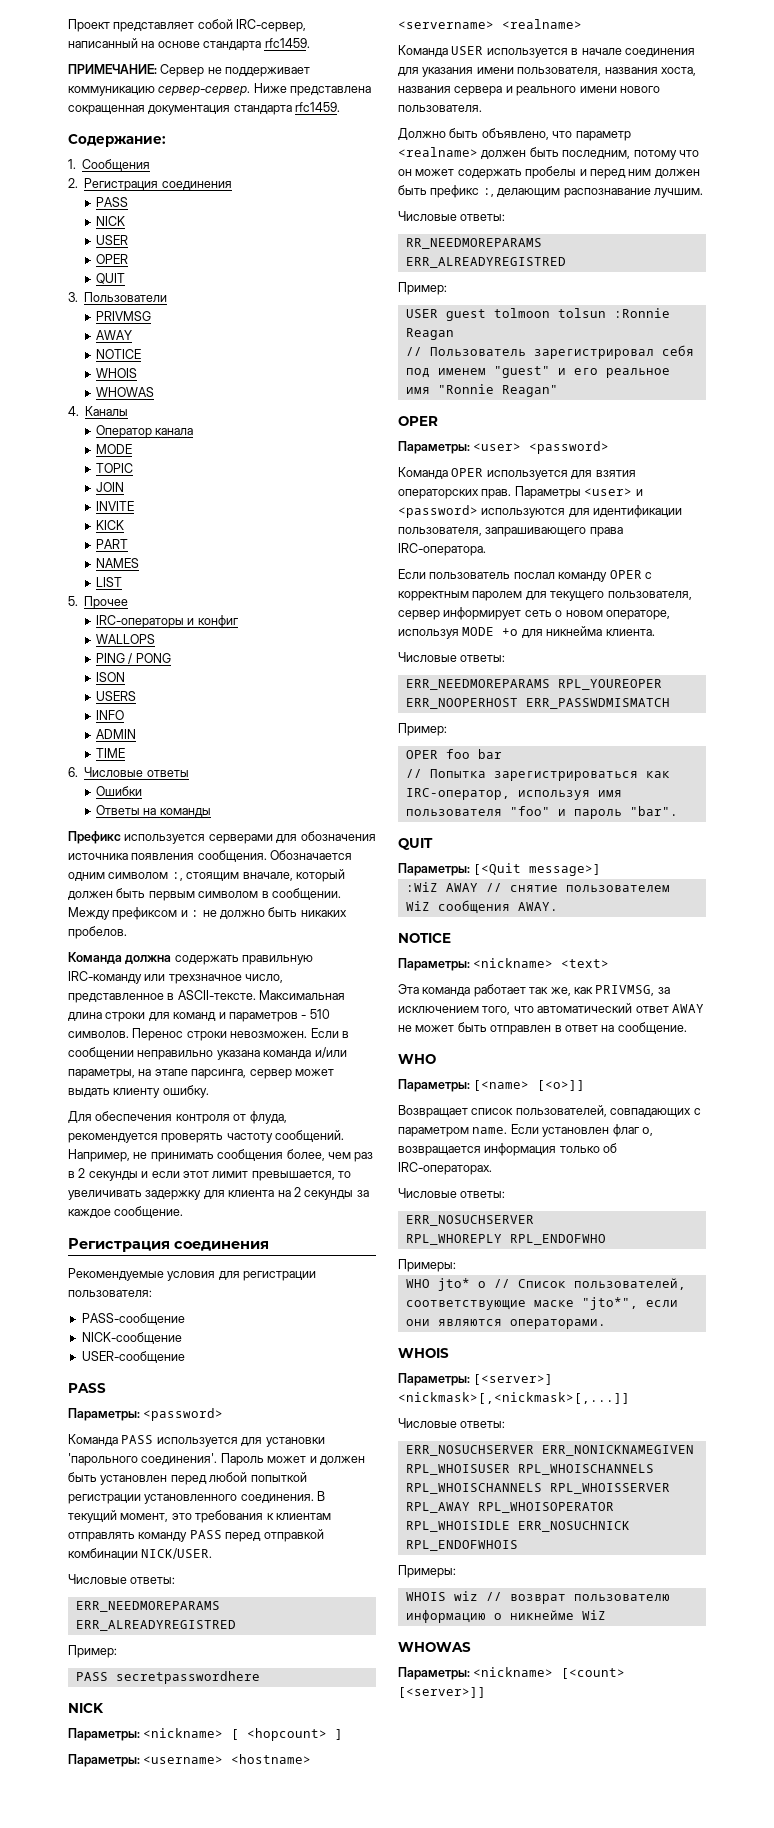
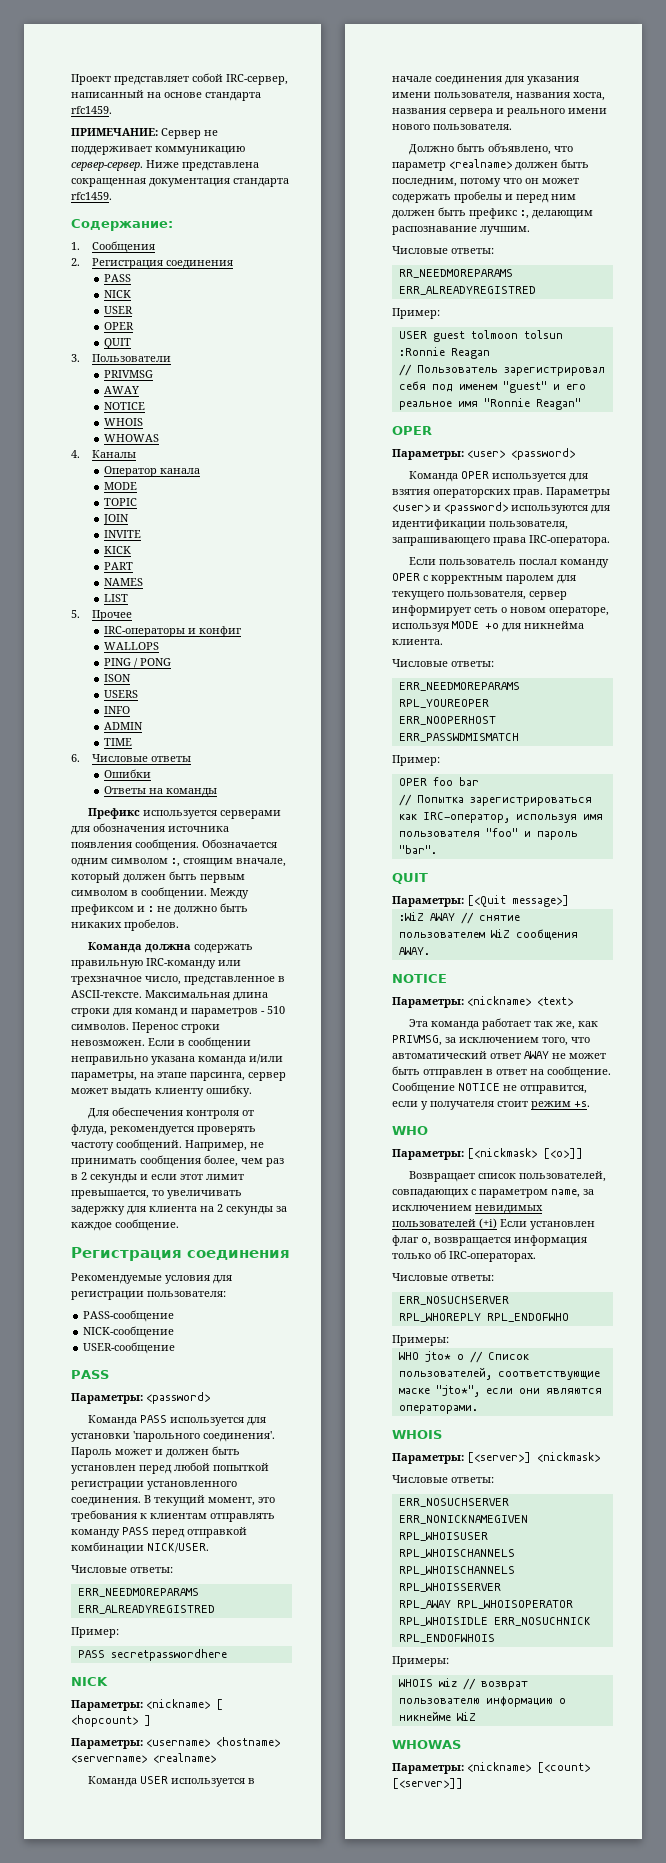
(687, 1028) none -> [392,1082,587,1094] [392,1101,590,1110] Сообщение NOTICE не отправится, если у получателя стоит режим +s.
[473,1080,530,1091] [<name> -> [467,1148,537,1159] [<nickmask>
[472,1127,508,1134] name. -> [551,1189,594,1198] [392,1205,543,1214] [392,1218,497,1229] name, за исключением невидимых пользователей (+i)
[398,1392,630,1404] <nickmask>[,<nickmask>[,...]] -> [537,1452,600,1462] <nickmask>

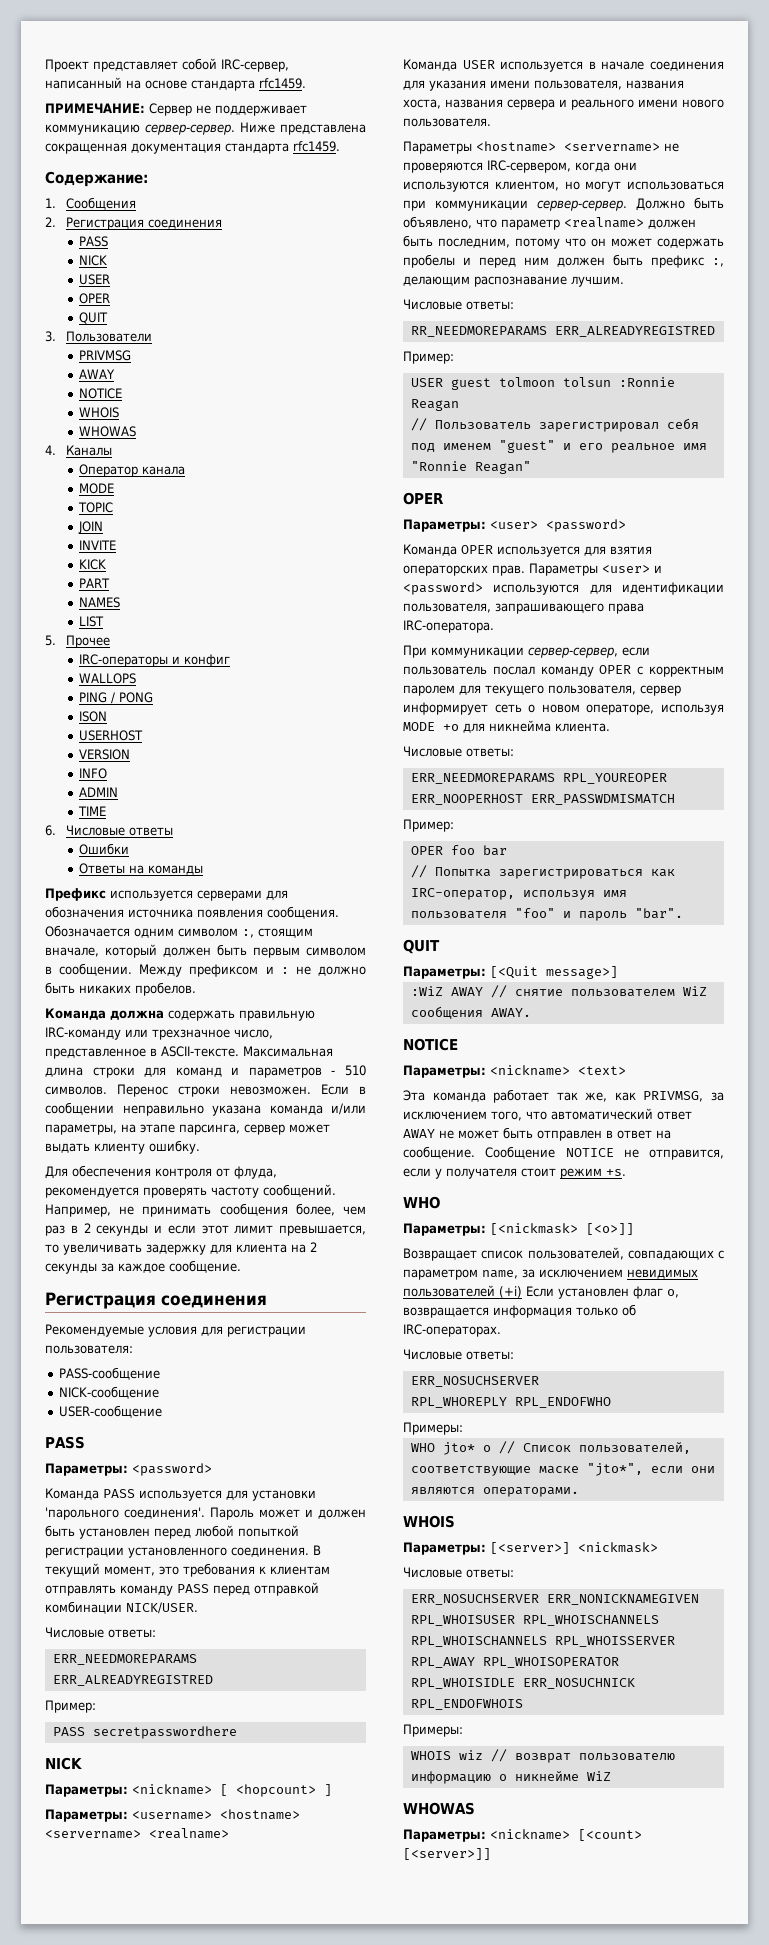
[104,690,139,698] USERS -> [79,730,144,741] [79,749,131,760] USERHOST // VERSION
(512, 127) none -> [403,141,679,154] [403,160,637,173] [403,181,724,192] [403,200,627,211] Параметры <hostname> <servername> не проверяются IRC-сервером, когда они используются клиентом, но могут использоваться при коммуникации сервер-сервер.
[409,557,437,565] Если -> [403,645,650,658] При коммуникации сервер-сервер, если

